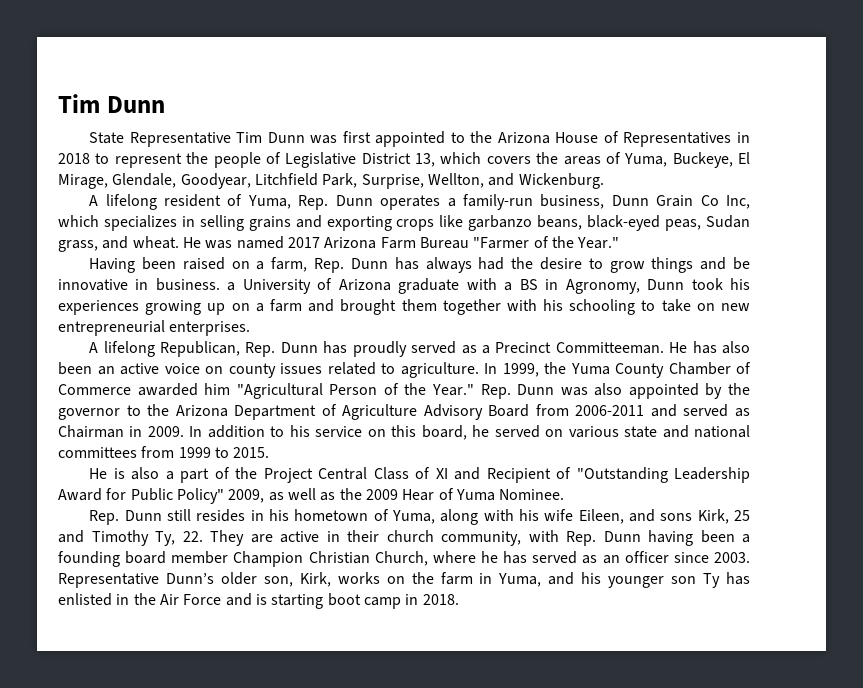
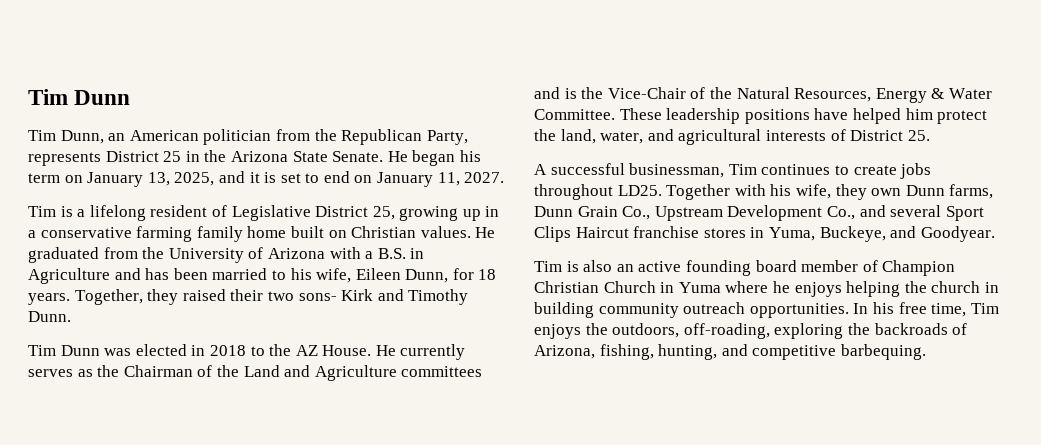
[89,131,751,147] [58,152,750,168] [58,173,604,189] [89,194,751,210] [58,215,750,231] [58,236,620,252] [89,257,750,273] [58,278,751,294] [58,299,750,315] [58,320,251,336] [89,341,751,357] [58,362,751,378] [58,383,750,399] [58,404,751,420] [58,425,750,440] [58,446,270,458] [89,467,751,483] [58,488,565,504] [89,509,750,525] [58,530,750,546] State Representative Tim Dunn was first appointed to the Arizona House of Representatives in 2018 to represent the people of Legislative District 13, which covers the areas of Yuma, Buckeye, El Mirage, Glendale, Goodyear, Litchfield Park, Surprise, Wellton, and Wickenburg. // A lifelong resident of Yuma, Rep. Dunn operates a family-run business, Dunn Grain Co Inc, which specializes in selling grains and exporting crops like garbanzo beans, black-eyed peas, Sudan grass, and wheat. He was named 2017 Arizona Farm Bureau "Farmer of the Year." // Having been raised on a farm, Rep. Dunn has always had the desire to grow things and be innovative in business. a University of Arizona graduate with a BS in Agronomy, Dunn took his experiences growing up on a farm and brought them together with his schooling to take on new entrepreneurial enterprises. // A lifelong Republican, Rep. Dunn has proudly served as a Precinct Committeeman. He has also been an active voice on county issues related to agriculture. In 1999, the Yuma County Chamber of Commerce awarded him "Agricultural Person of the Year." Rep. Dunn was also appointed by the governor to the Arizona Department of Agriculture Advisory Board from 2006-2011 and served as Chairman in 2009. In addition to his service on this board, he served on various state and national committees from 1999 to 2015. // He is also a part of the Project Central Class of XI and Recipient of "Outstanding Leadership Award for Public Policy" 2009, as well as the 2009 Hear of Yuma Nominee. // Rep. Dunn still resides in his hometown of Yuma, along with his wife Eileen, and sons Kirk, 25 and Timothy Ty, 22. They are active in their church community, with Rep. Dunn having been a -> [28,129,468,145] [28,150,481,166] [28,171,505,187] [28,205,500,221] [28,226,496,242] [28,247,425,263] [28,268,497,284] [28,289,469,305] [28,311,71,322] [28,344,466,360] [28,365,483,381] [534,87,992,103] [534,108,988,124] [534,129,930,145] [534,163,932,179] [534,184,994,200] [534,205,984,221] [534,226,995,242] [534,260,682,272] Tim Dunn, an American politician from the Republican Party, represents District 25 in the Arizona State Senate. He began his term on January 13, 2025, and it is set to end on January 11, 2027. // Tim is a lifelong resident of Legislative District 25, growing up in a conservative farming family home built on Christian values. He graduated from the University of Arizona with a B.S. in Agriculture and has been married to his wife, Eileen Dunn, for 18 years. Together, they raised their two sons- Kirk and Timothy Dunn. // Tim Dunn was elected in 2018 to the AZ House. He currently serves as the Chairman of the Land and Agriculture committees and is the Vice-Chair of the Natural Resources, Energy & Water Committee. These leadership positions have helped him protect the land, water, and agricultural interests of District 25. // A successful businessman, Tim continues to create jobs throughout LD25. Together with his wife, they own Dunn farms, Dunn Grain Co., Upstream Development Co., and several Sport Clips Haircut franchise stores in Yuma, Buckeye, and Goodyear. // Tim is also an active
(229, 557) none -> [862,260,878,272] of
[374,551,750,566] [58,572,750,588] [58,593,459,609] Church, where he has served as an officer since 2003. Representative Dunn’s older son, Kirk, works on the farm in Yuma, and his younger son Ty has enlisted in the Air Force and is starting boot camp in 2018. -> [603,281,999,297] [534,302,999,318] [534,323,968,339] [534,344,926,360] Church in Yuma where he enjoys helping the church in building community outreach opportunities. In his free time, Tim enjoys the outdoors, off-roading, exploring the backroads of Arizona, fishing, hunting, and competitive barbequing.

